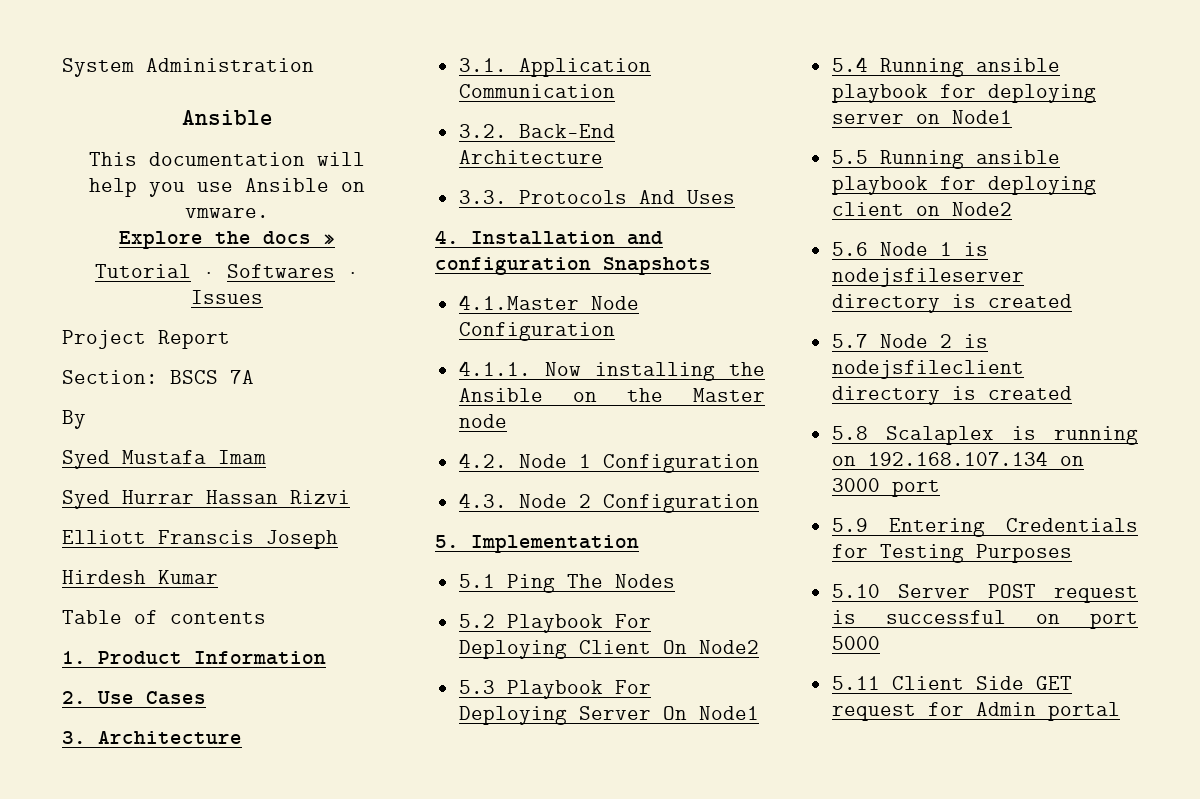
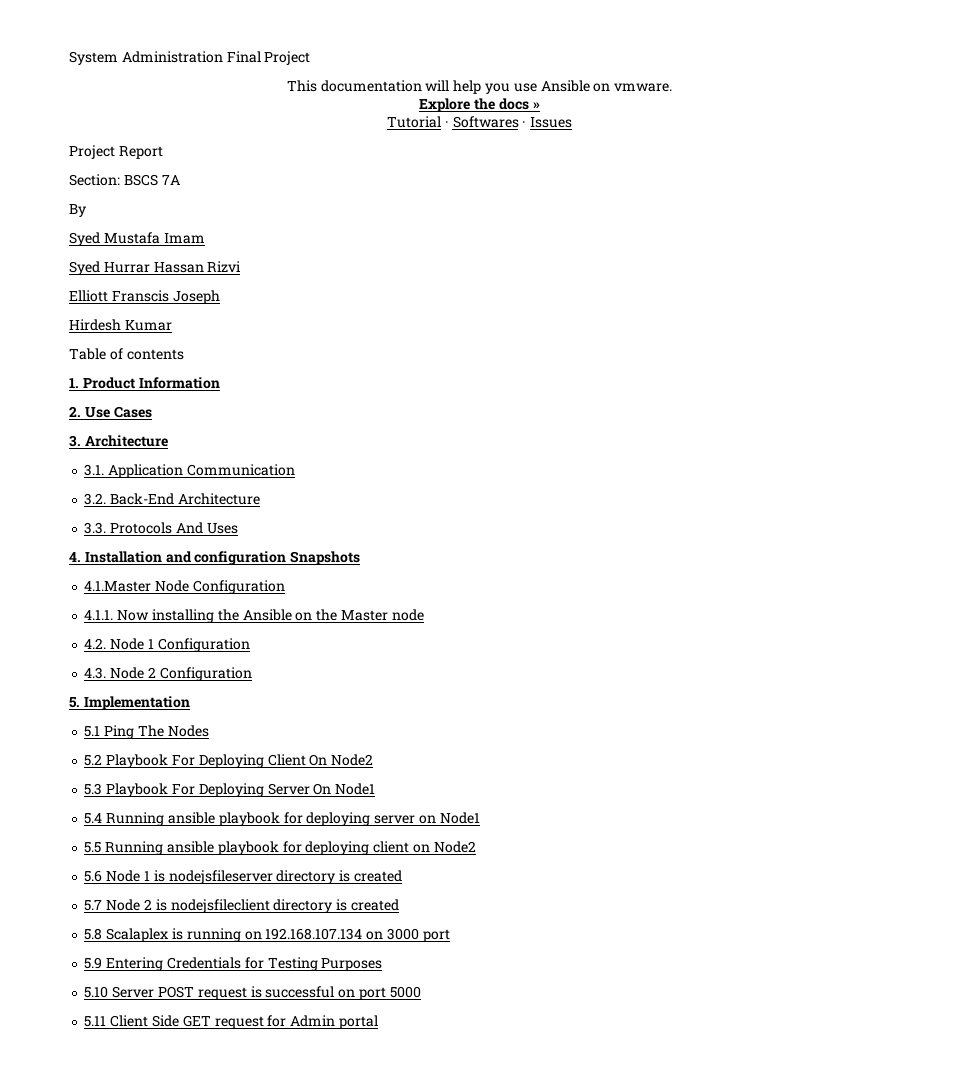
[181,110,273,125] // Ansible -> [226,51,311,65] Final Project

